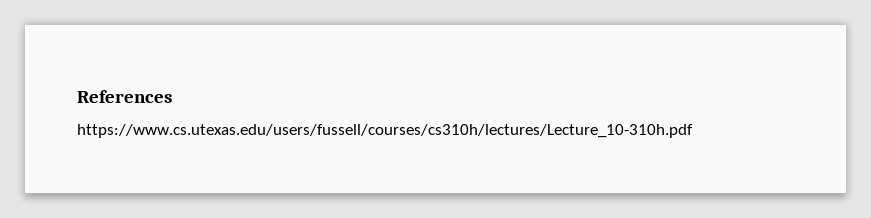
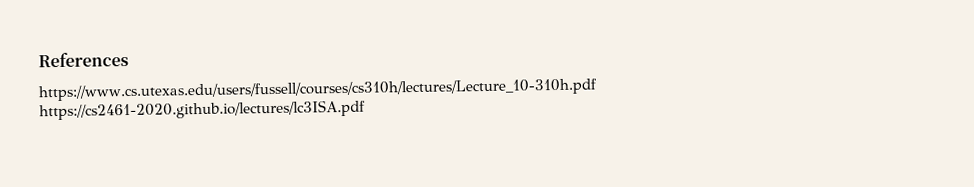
(693, 131) none -> [39,99,366,121] // https://cs2461-2020.github.io/lectures/lc3ISA.pdf

